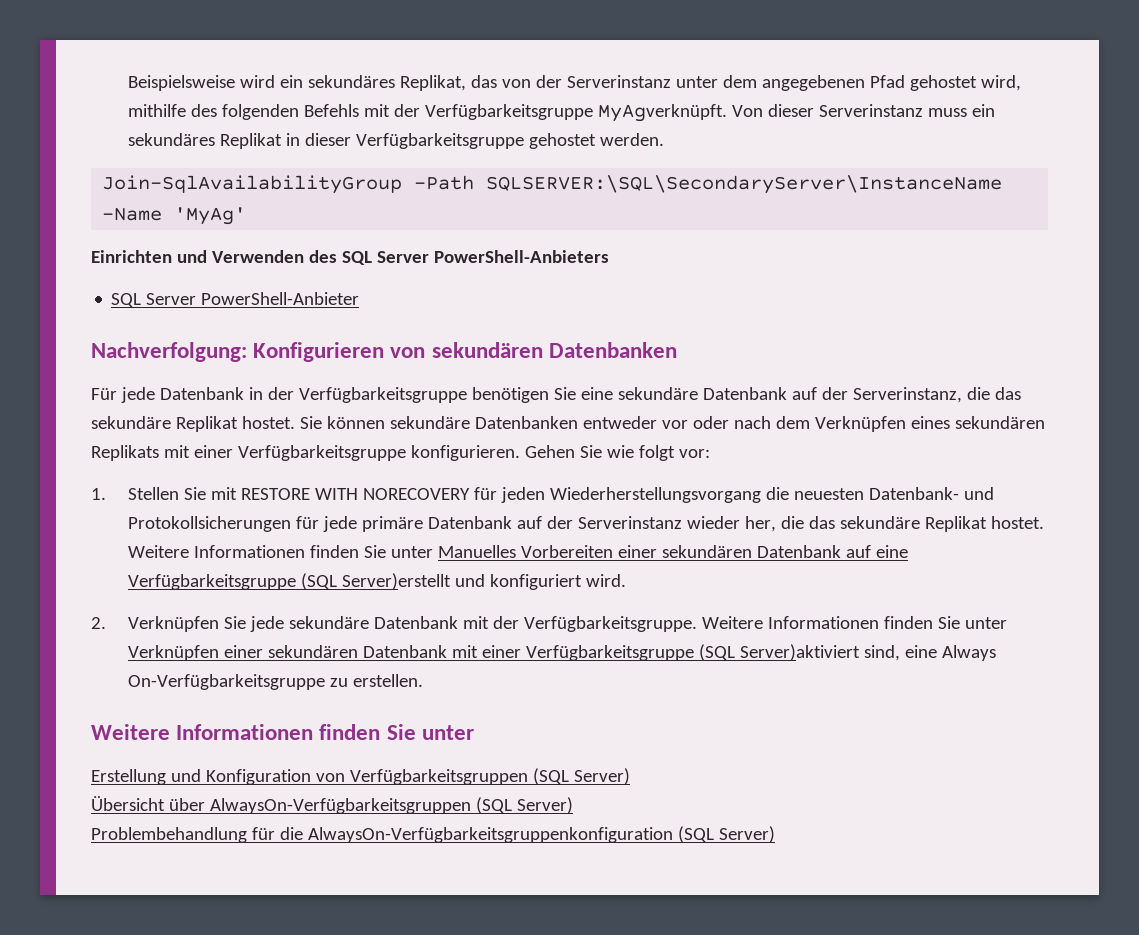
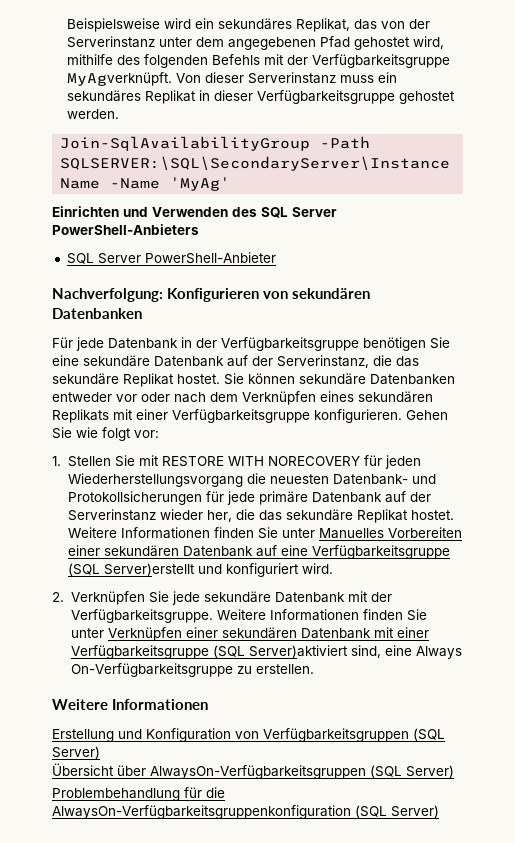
[319,724,474,740] finden Sie unter -> (209, 704) none

